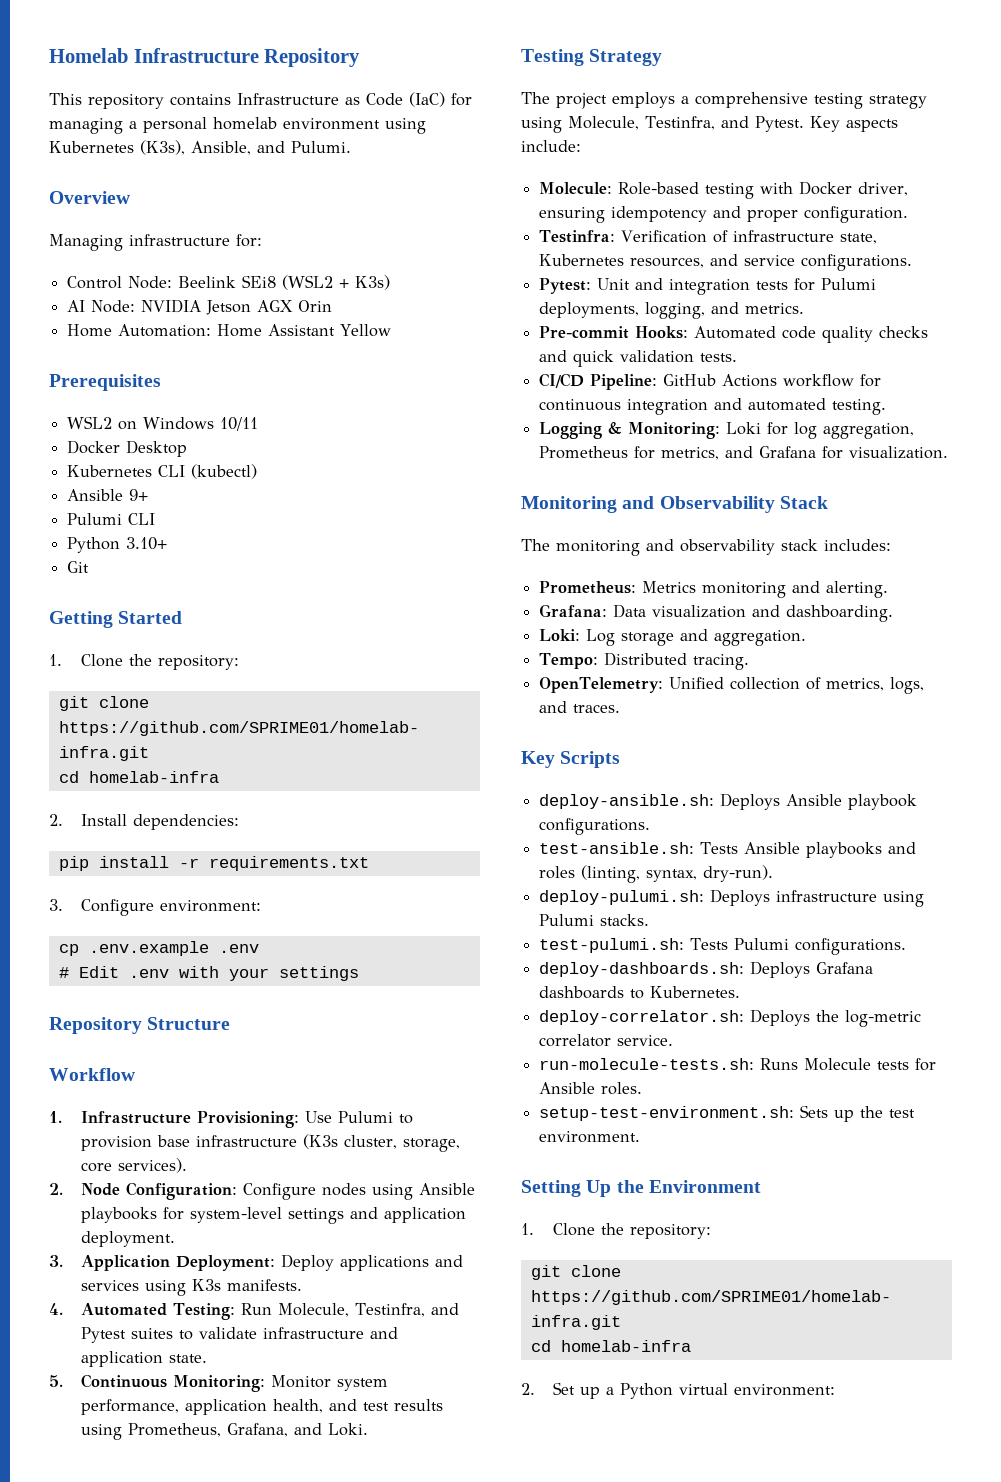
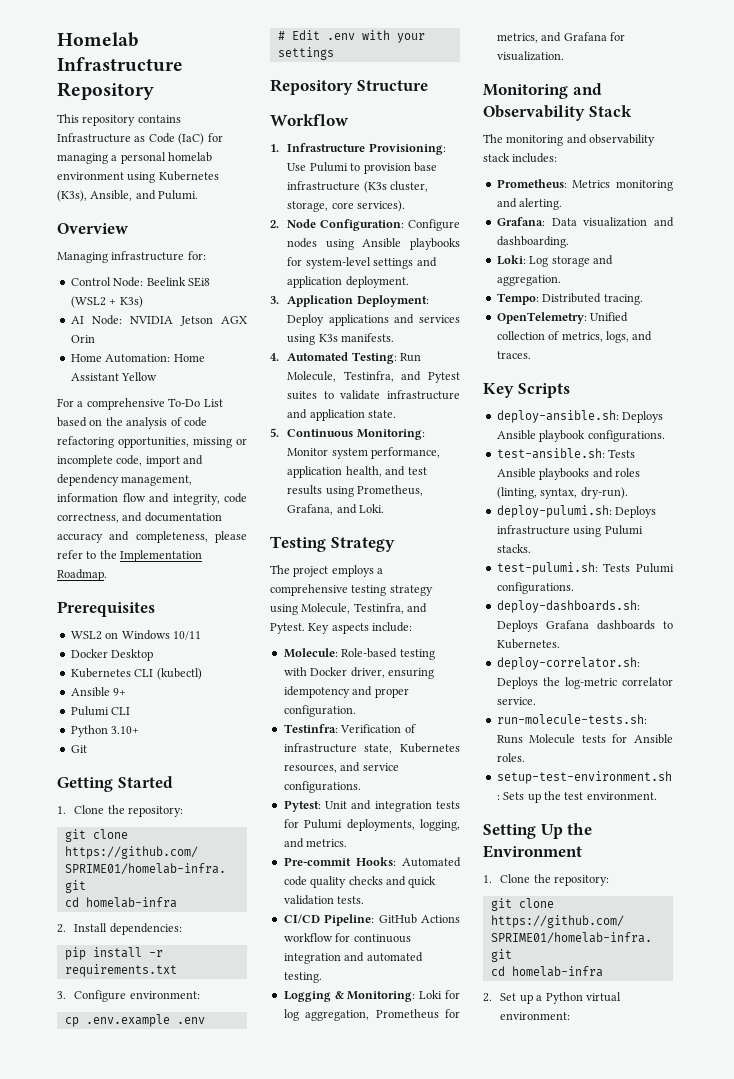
(392, 330) none -> [57,398,223,410] [57,417,207,429] [57,436,247,448] [57,455,204,467] [57,474,193,486] [57,493,247,505] [57,512,222,523] [57,531,248,543] [57,550,203,562] [57,569,107,581] // For a comprehensive To-Do List based on the analysis of code refactoring opportunities, missing or incomplete code, import and dependency management, information flow and integrity, code correctness, and documentation accuracy and completeness, please refer to the Implementation Roadmap.

